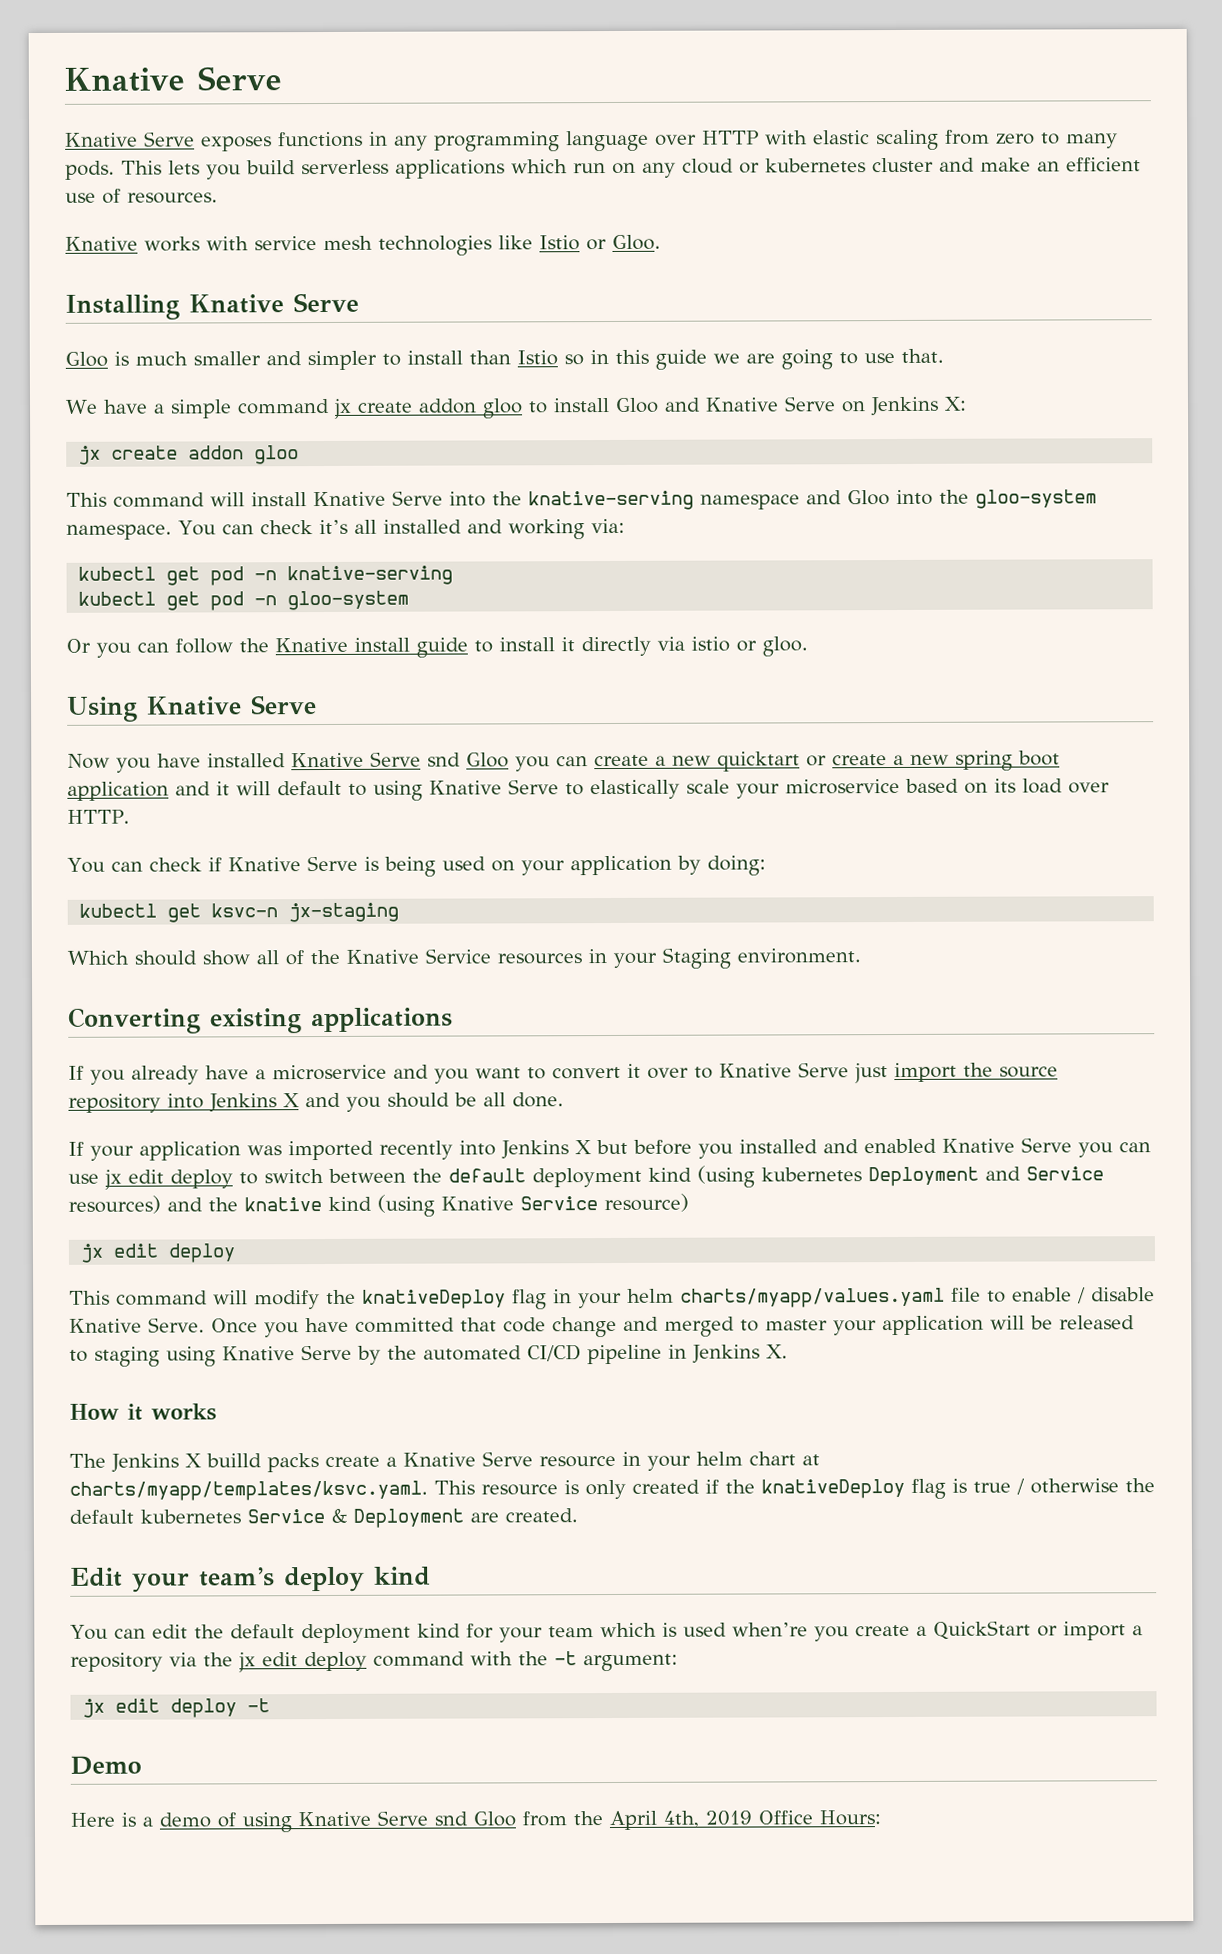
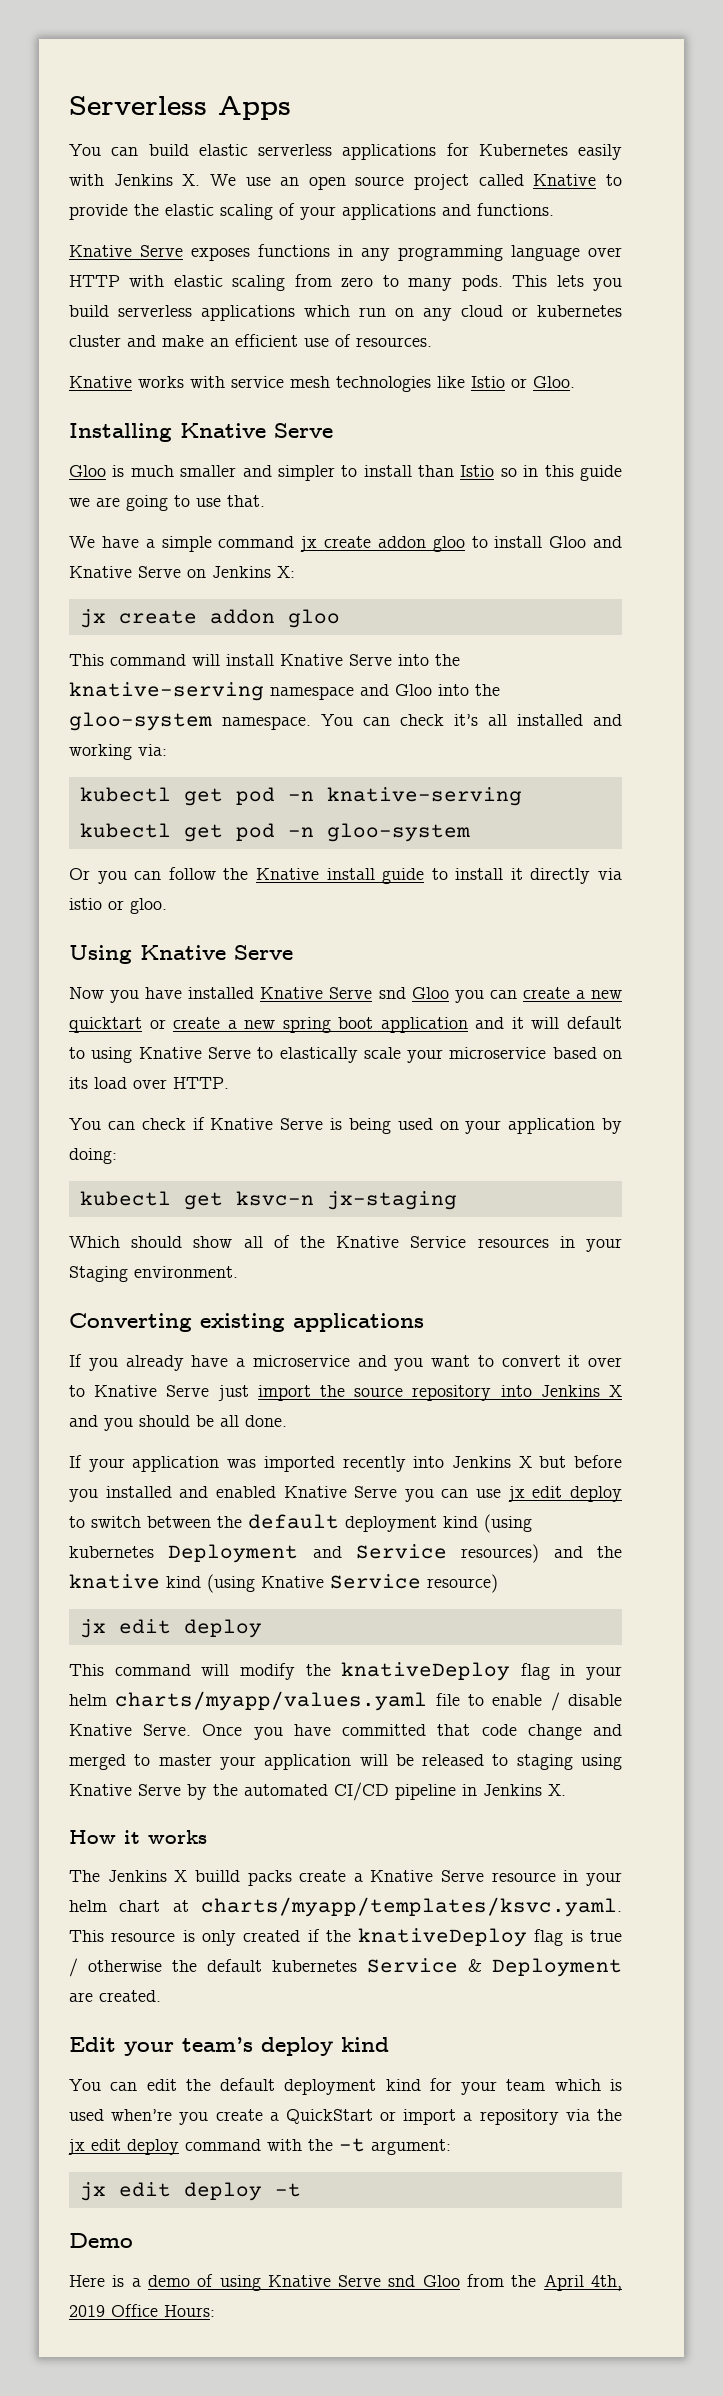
[64,66,282,92] Knative Serve -> [69,96,291,120] [69,143,622,160] [69,174,622,190] [69,203,554,220] Serverless Apps // You can build elastic serverless applications for Kubernetes easily with Jenkins X. We use an open source project called Knative to provide the elastic scaling of your applications and functions.

